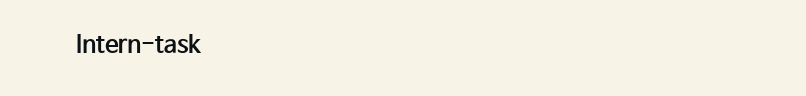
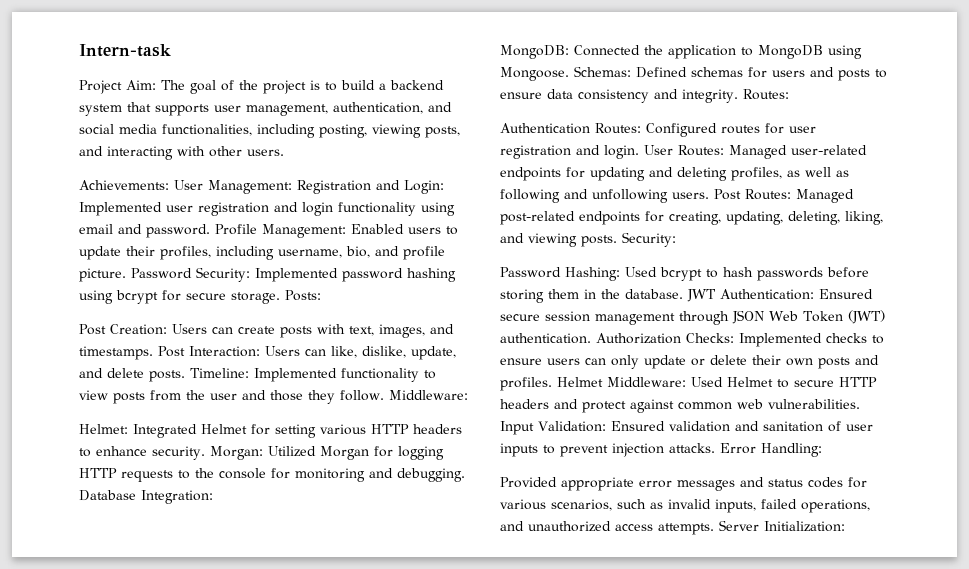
(202, 44) none -> [79,80,444,94] [79,102,452,116] [79,124,460,138] [79,146,284,160] [79,180,444,194] [79,202,455,216] [79,224,458,238] [79,246,445,260] [79,267,456,282] [79,290,321,304] [79,324,454,338] [79,346,456,360] [79,368,436,382] [79,390,468,404] [79,424,462,438] [79,446,444,460] [79,468,465,482] [79,490,213,504] [500,45,862,59] [500,66,887,81] [500,89,789,103] [500,123,816,137] [500,145,867,159] [500,167,849,181] [500,189,854,203] [500,211,883,225] [500,232,676,247] [500,267,869,281] [500,289,873,303] [500,310,885,325] [500,333,884,347] [500,355,879,369] [500,377,877,391] [500,399,860,413] [500,421,873,435] [500,443,822,457] [500,477,867,491] [500,499,870,513] [500,520,845,535] // Project Aim: The goal of the project is to build a backend system that supports user management, authentication, and social media functionalities, including posting, viewing posts, and interacting with other users. // Achievements: User Management: Registration and Login: Implemented user registration and login functionality using email and password. Profile Management: Enabled users to update their profiles, including username, bio, and profile picture. Password Security: Implemented password hashing using bcrypt for secure storage. Posts: // Post Creation: Users can create posts with text, images, and timestamps. Post Interaction: Users can like, dislike, update, and delete posts. Timeline: Implemented functionality to view posts from the user and those they follow. Middleware: // Helmet: Integrated Helmet for setting various HTTP headers to enhance security. Morgan: Utilized Morgan for logging HTTP requests to the console for monitoring and debugging. Database Integration: // MongoDB: Connected the application to MongoDB using Mongoose. Schemas: Defined schemas for users and posts to ensure data consistency and integrity. Routes: // Authentication Routes: Configured routes for user registration and login. User Routes: Managed user-related endpoints for updating and deleting profiles, as well as following and unfollowing users. Post Routes: Managed post-related endpoints for creating, updating, deleting, liking, and viewing posts. Security: // Password Hashing: Used bcrypt to hash passwords before storing them in the database. JWT Authentication: Ensured secure session management through JSON Web Token (JWT) authentication. Authorization Checks: Implemented checks to ensure users can only update or delete their own posts and profiles. Helmet Middleware: Used Helmet to secure HTTP headers and protect against common web vulnerabilities. Input Validation: Ensured validation and sanitation of user inputs to prevent injection attacks. Error Handling: // Provided appropriate error messages and status codes for various scenarios, such as invalid inputs, failed operations, and unauthorized access attempts. Server Initialization:

